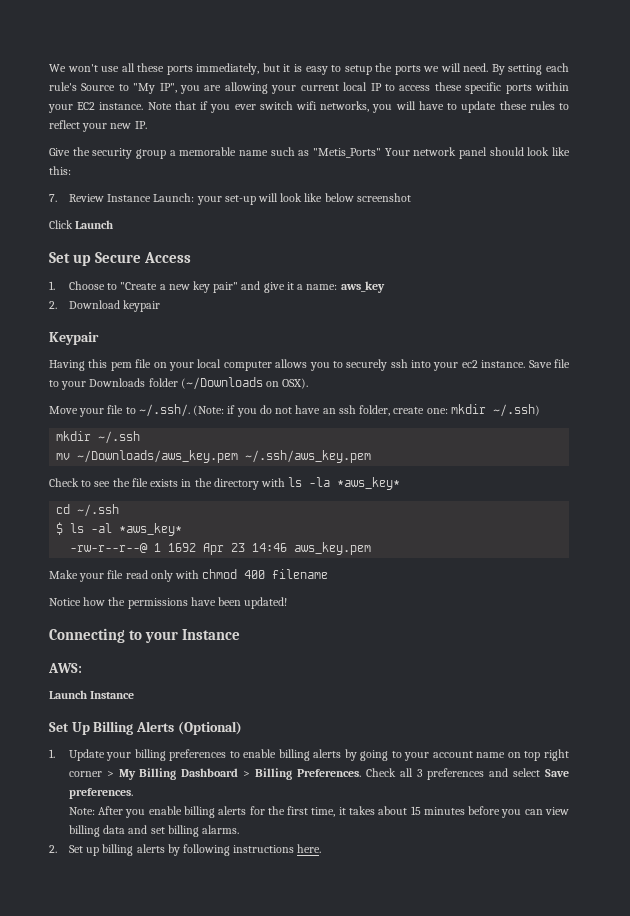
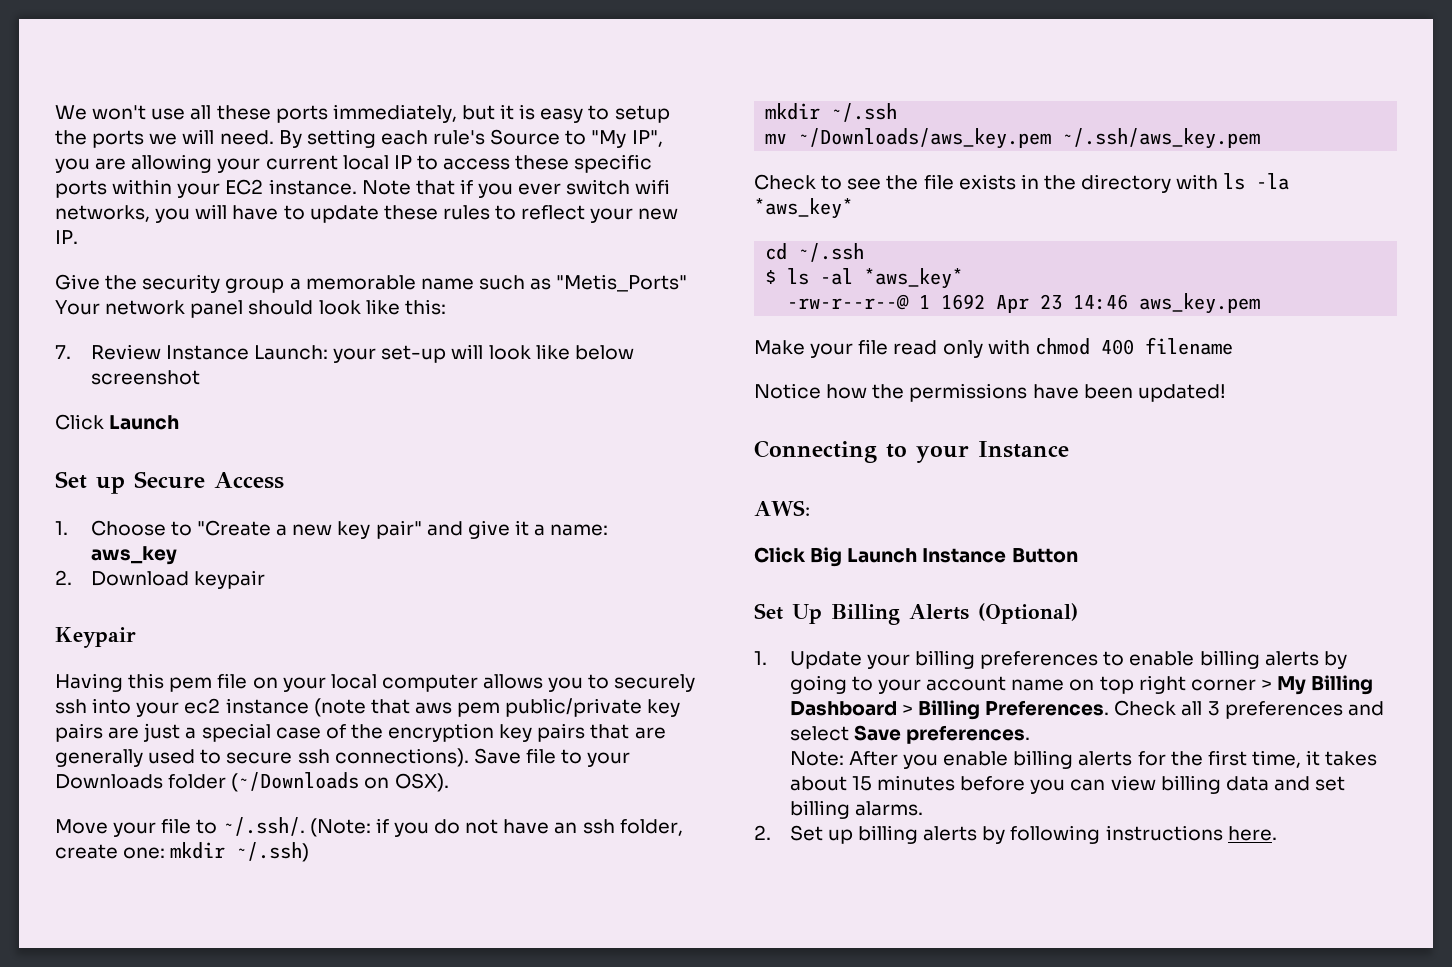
[481,360,526,368] instance. -> [225,698,681,717] [55,723,666,742] [55,748,469,767] instance (note that aws pem public/private key pairs are just a special case of the encryption key pairs that are generally used to secure ssh connections).
(82, 668) none -> [754,547,843,567] Click Big
(135, 695) none -> [1011,548,1078,563] Button

